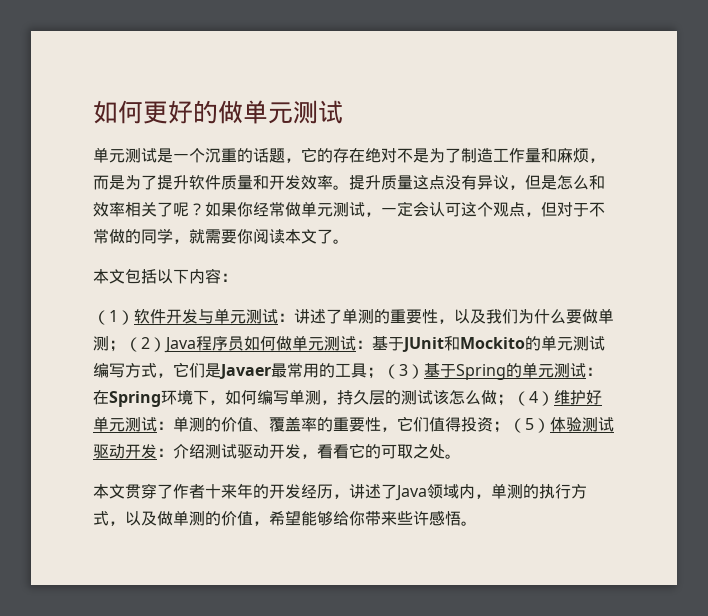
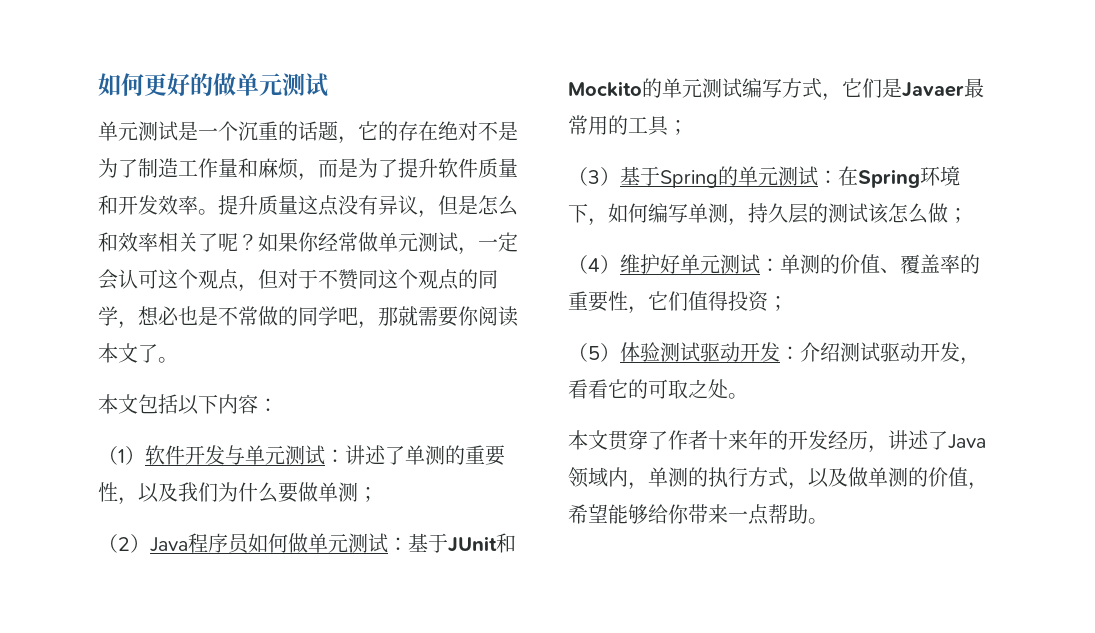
(605, 209) none -> [338,269,498,290] [98,306,238,329] 赞同这个观点的同学，想必也是不
[173,239,189,244] ， -> [338,307,398,329] 吧，那
(125, 346) none -> (378, 494) //
(383, 373) none -> (688, 127) //
(513, 400) none -> (968, 215) //
(509, 427) none -> (788, 303) //
[397,510,461,526] 些许感悟 -> [728,504,808,525] 一点帮助

